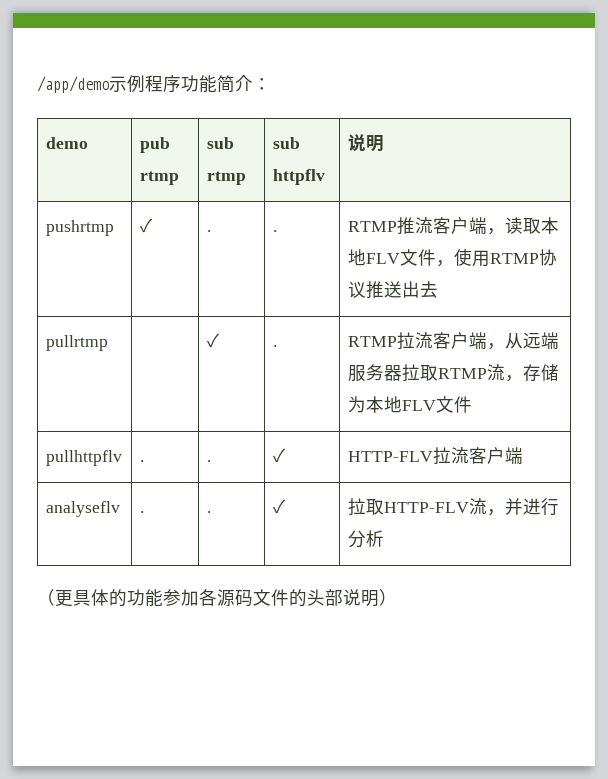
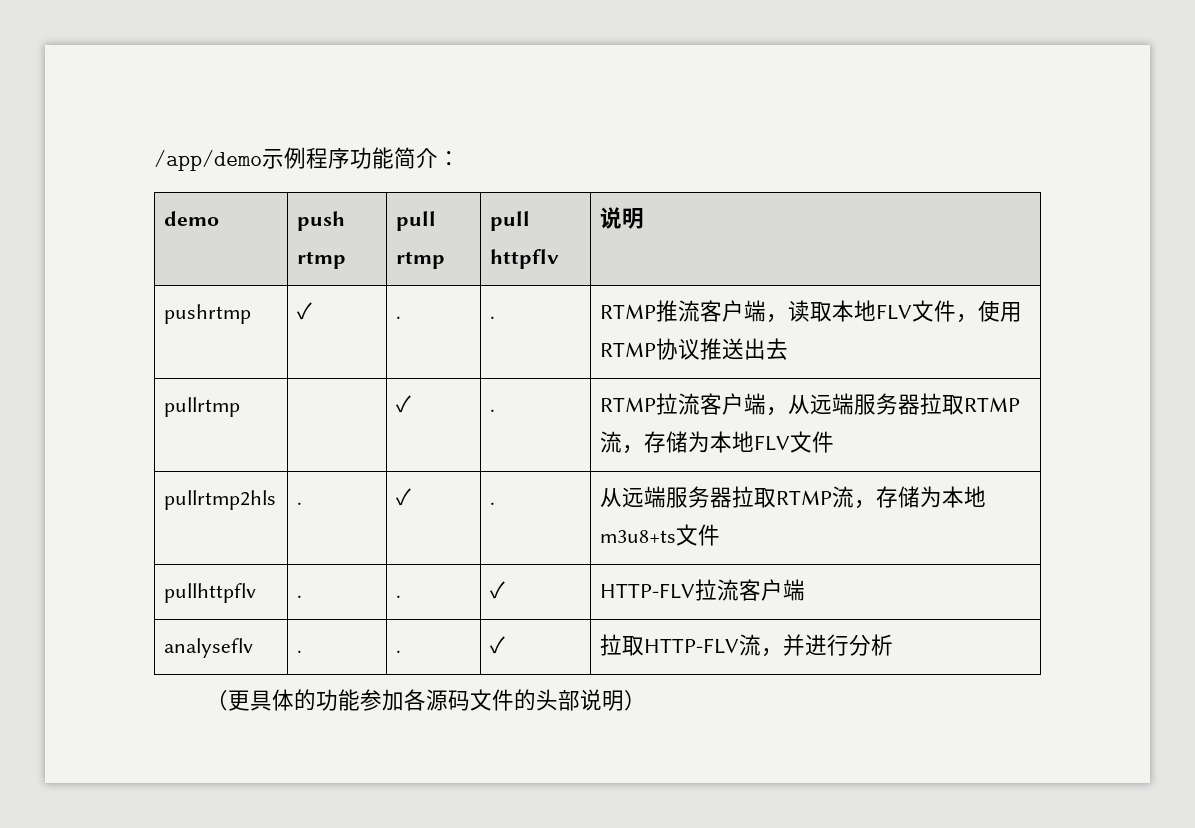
[139,137,170,153] [139,171,179,185] [206,137,234,149] [206,171,246,185] [272,137,300,149] pub rtmp | sub rtmp | sub -> [297,211,346,231] [297,251,347,269] [396,211,437,231] [396,251,446,269] [490,211,531,231] push rtmp | pull rtmp | pull
(472, 404) none -> [164,490,277,510] [297,502,303,505] [396,488,412,506] [490,502,496,505] [600,486,987,509] [600,524,721,546] // pullrtmp2hls | . | ✓ | . | 从远端服务器拉取RTMP流，存储为本地m3u8+ts文件

